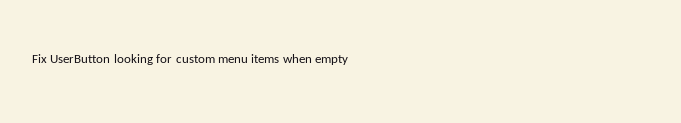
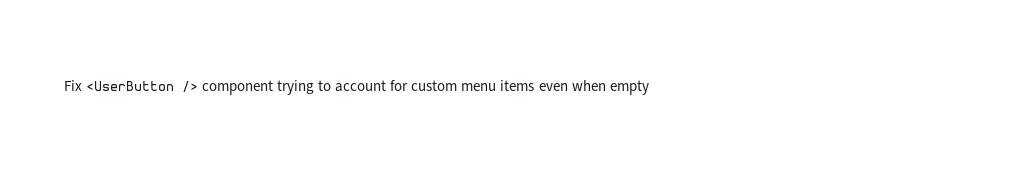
[50,54,153,65] UserButton looking -> [86,80,387,95] <UserButton /> component trying to account
(280, 58) none -> [538,83,568,91] even

